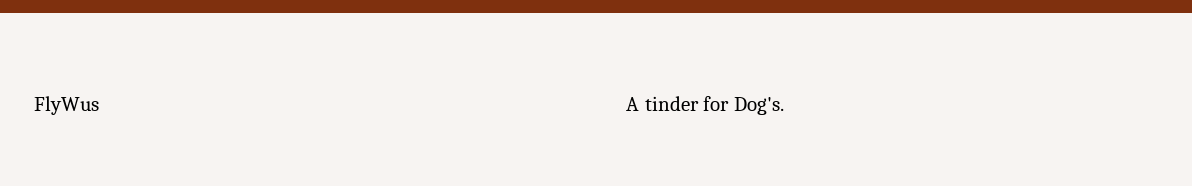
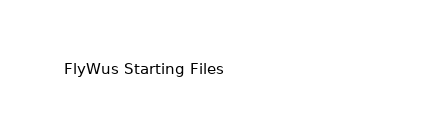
[626,96,784,115] // A tinder for Dog's. -> [124,63,224,77] Starting Files

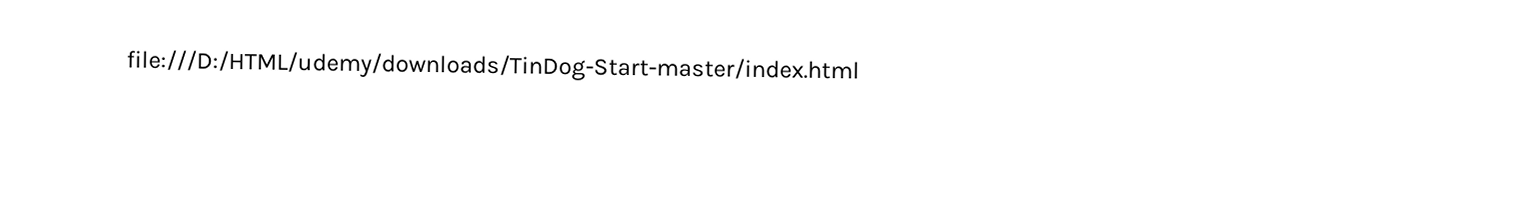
[64,63,224,77] FlyWus Starting Files -> [126,49,860,85] file:///D:/HTML/udemy/downloads/TinDog-Start-master/index.html

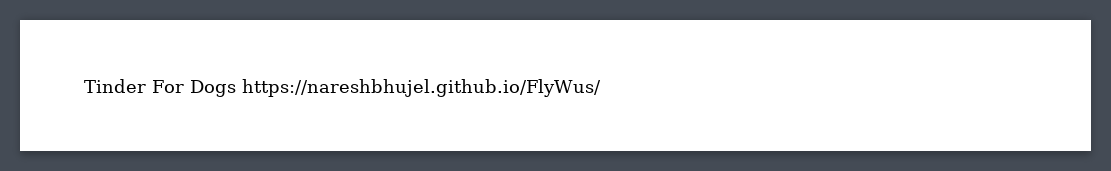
[126,49,860,85] file:///D:/HTML/udemy/downloads/TinDog-Start-master/index.html -> [84,79,601,97] Tinder For Dogs https://nareshbhujel.github.io/FlyWus/

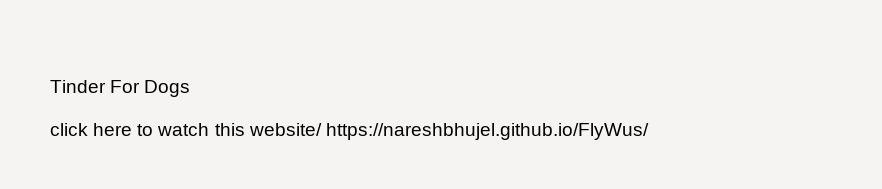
(236, 88) none -> [50,123,322,136] // click here to watch this website/

